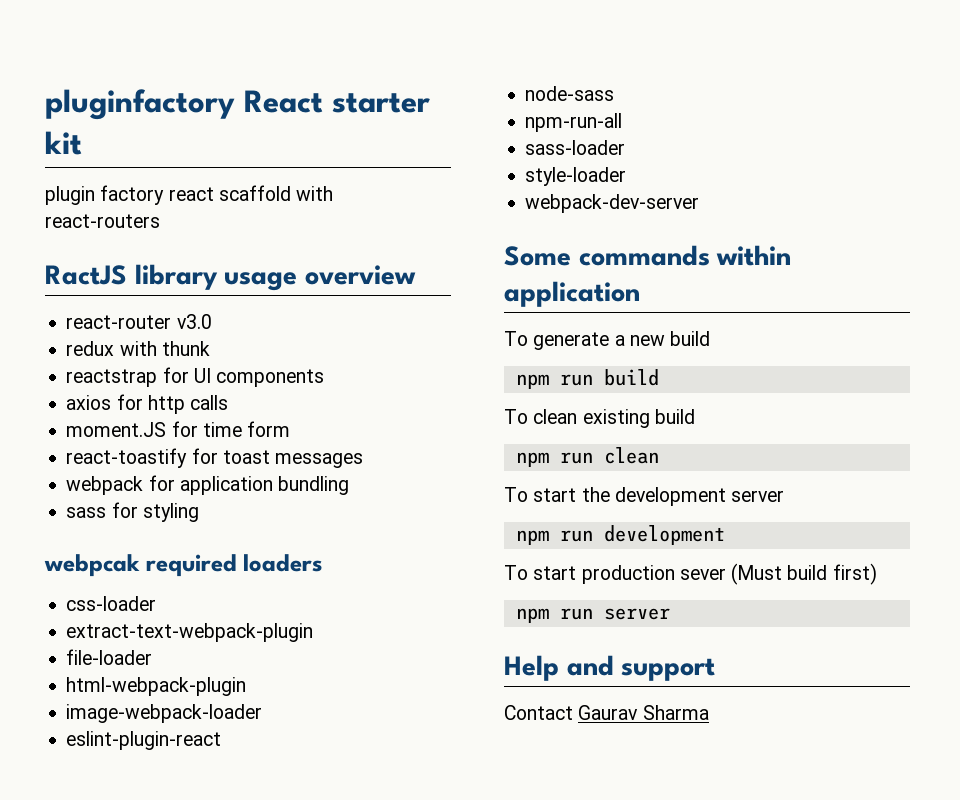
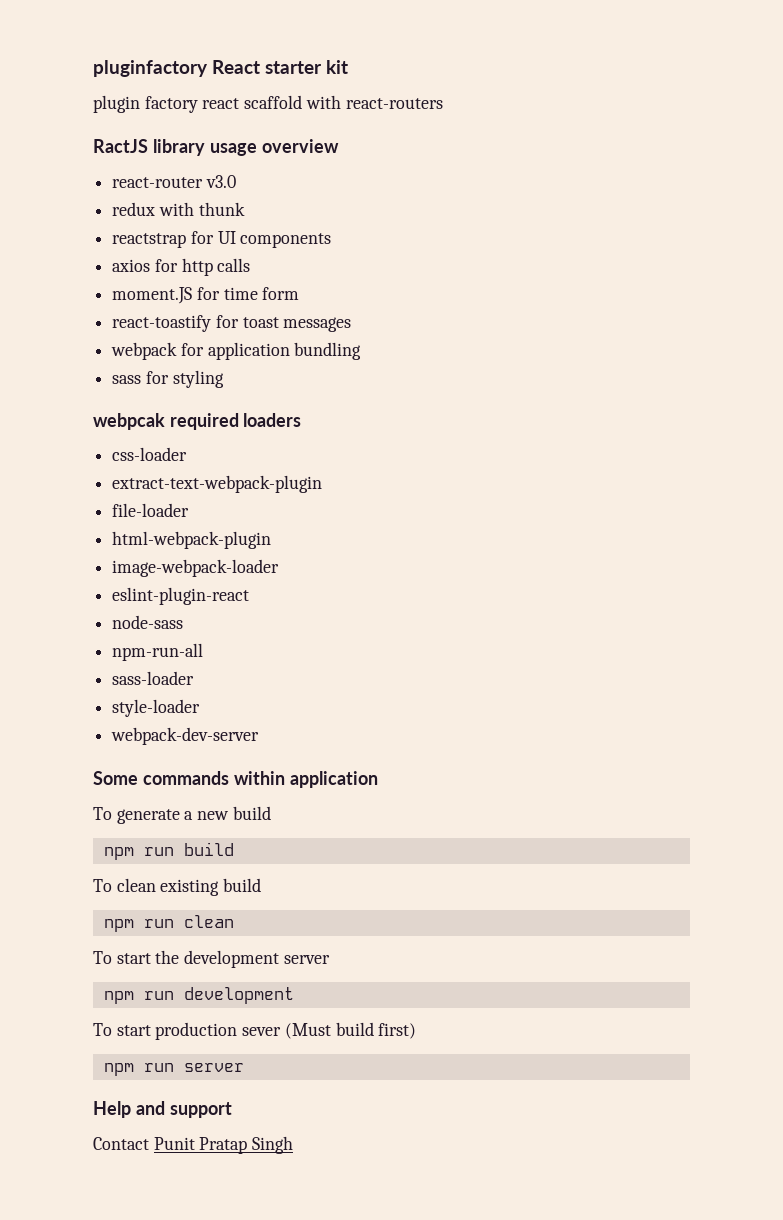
[578,705,709,720] Gaurav Sharma -> [153,1136,294,1154] Punit Pratap Singh

